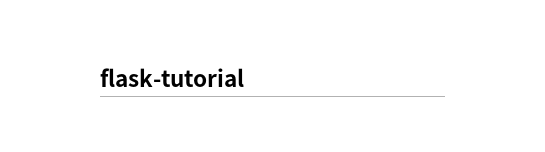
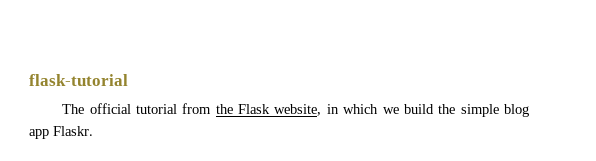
(244, 77) none -> [62,103,530,117] [29,126,93,139] // The official tutorial from the Flask website, in which we build the simple blog app Flaskr.

